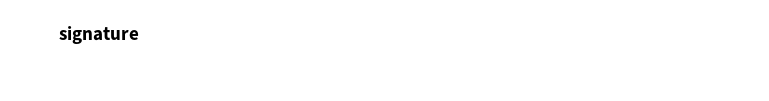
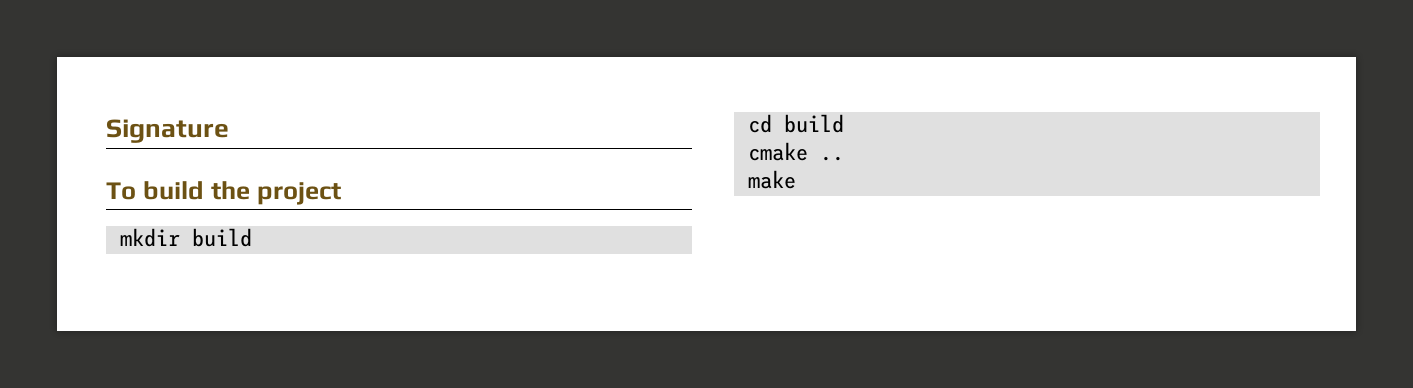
[59,26,139,44] signature -> [106,119,229,143] [106,181,341,205] [119,228,252,247] [747,114,844,133] [747,142,844,161] [747,170,796,189] Signature // To build the project // mkdir build // cd build // cmake .. // make

